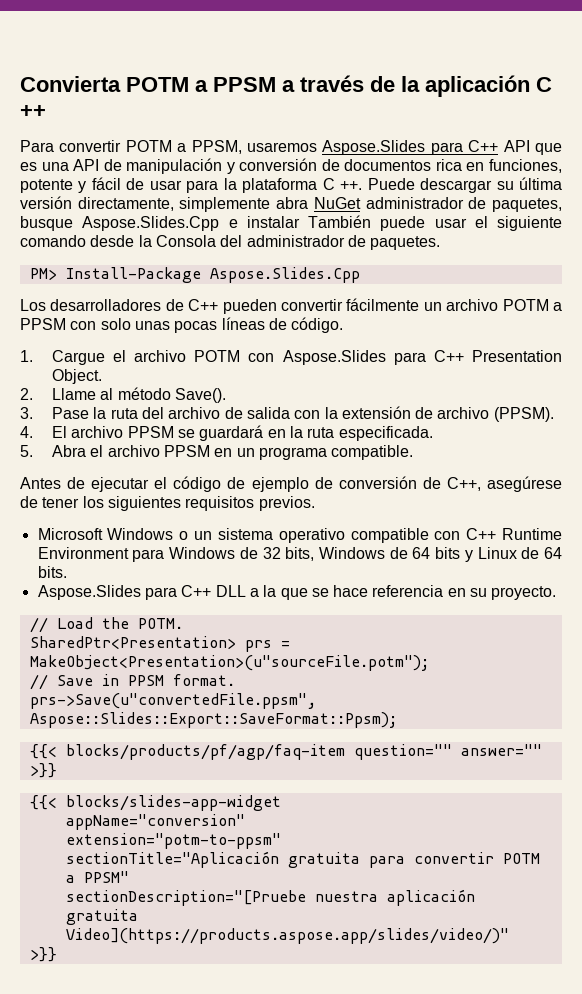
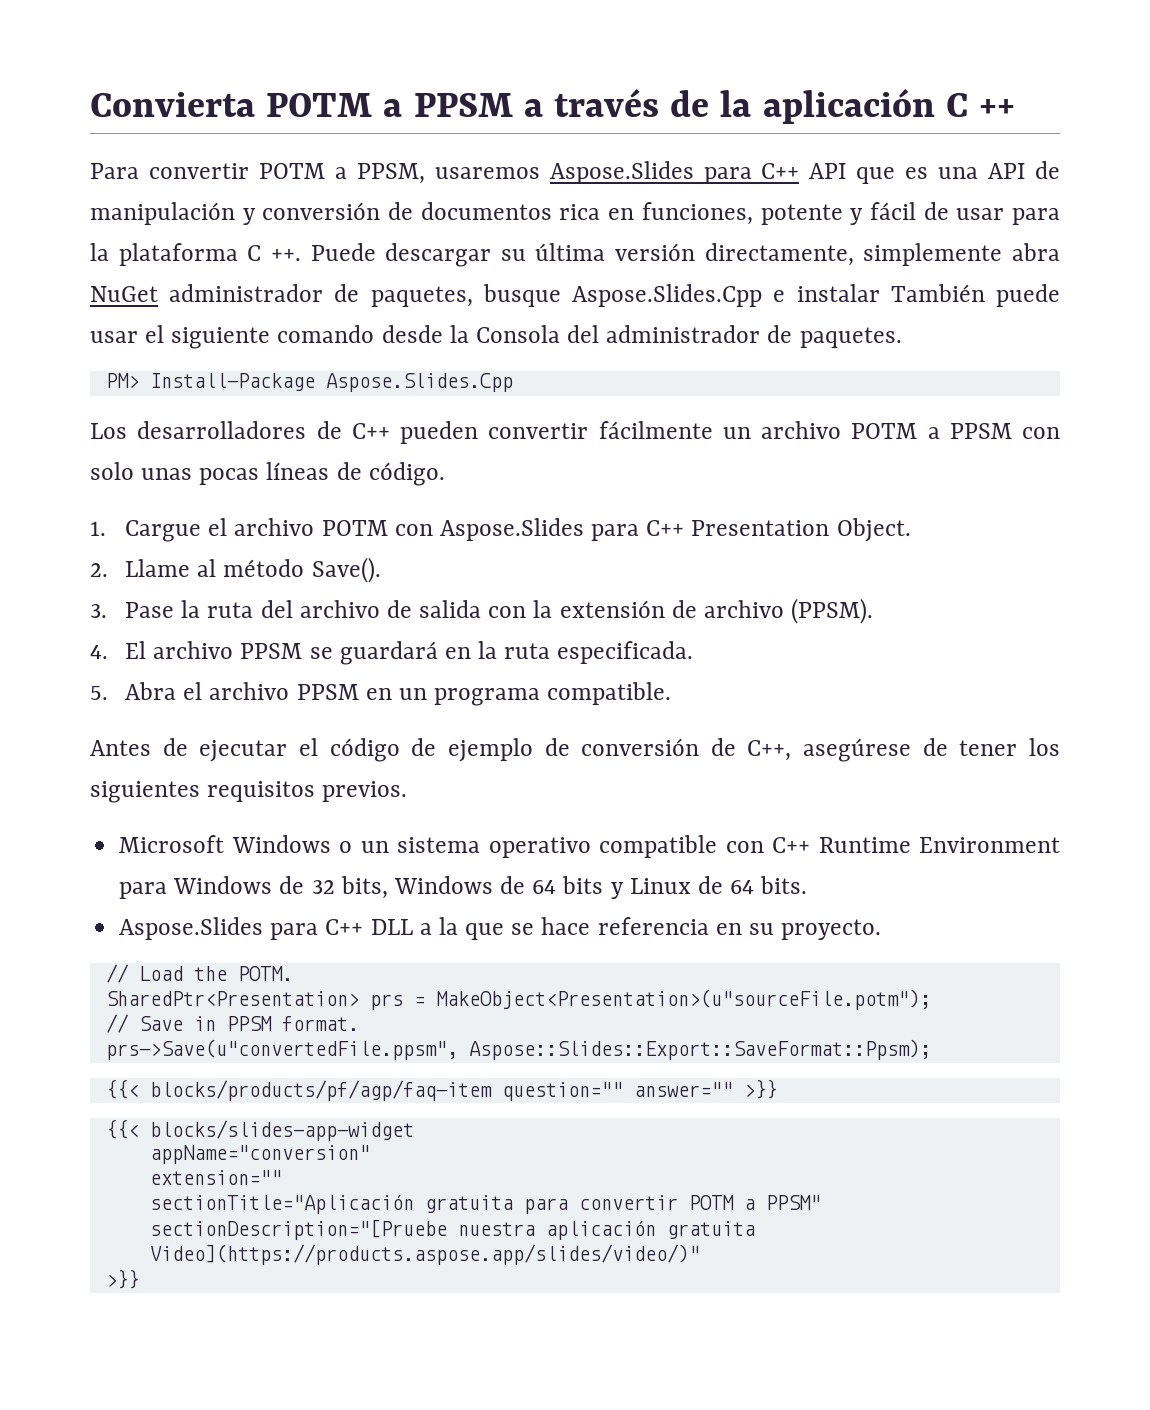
[65,833,281,849] extension="potm-to-ppsm" -> [149,1170,282,1185] extension=""

